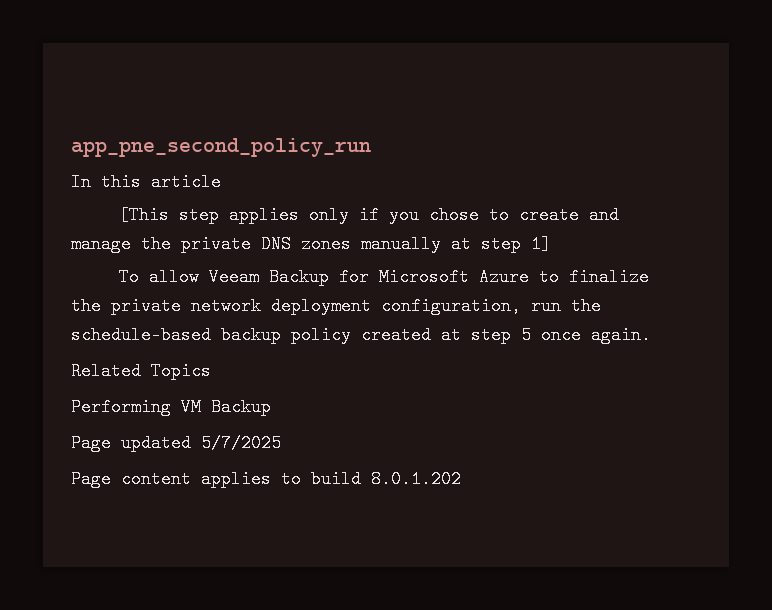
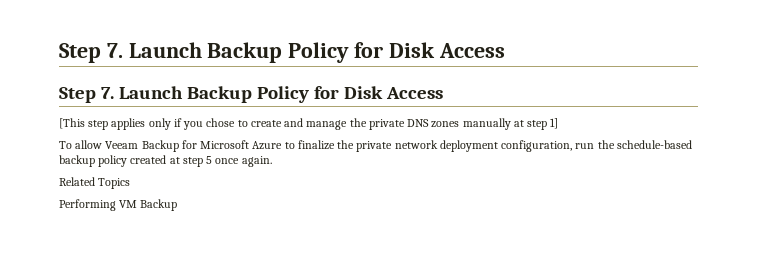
[71,138,371,157] [71,173,221,191] app_pne_second_policy_run // In this article -> [59,42,505,63] [59,86,443,103] Step 7. Launch Backup Policy for Disk Access // Step 7. Launch Backup Policy for Disk Access
[71,434,281,452] [71,470,461,488] // Page updated 5/7/2025 // Page content applies to build 8.0.1.202 -> (178, 205) none

